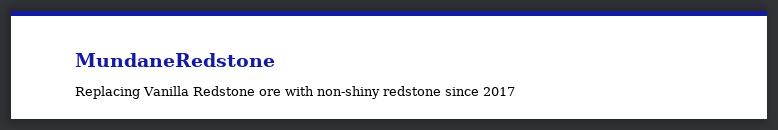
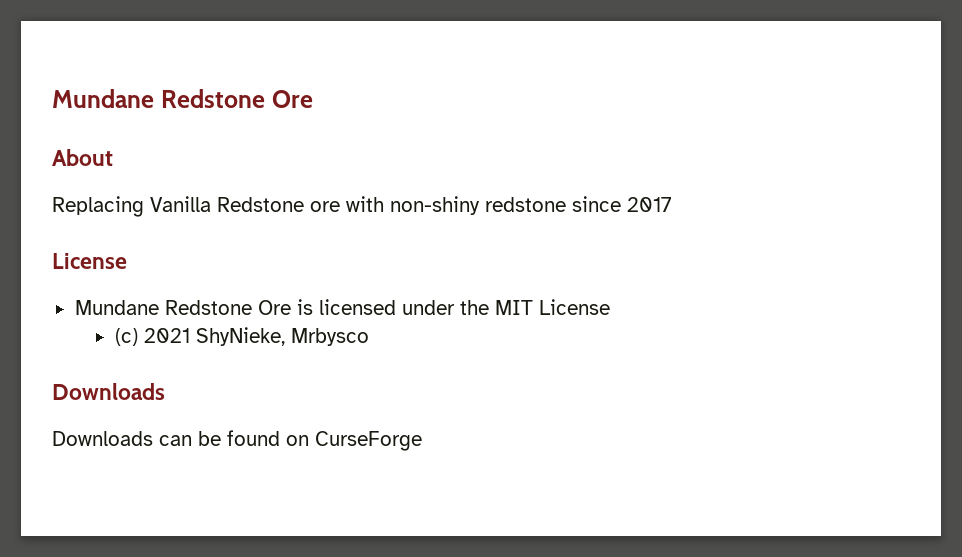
[75,53,275,67] MundaneRedstone -> [52,89,313,108] [52,149,113,166] Mundane Redstone Ore // About
(515, 91) none -> [52,253,127,269] [74,299,610,315] [114,327,369,346] [52,383,165,400] [52,430,422,451] // License // Mundane Redstone Ore is licensed under the MIT License // (c) 2021 ShyNieke, Mrbysco // Downloads // Downloads can be found on CurseForge

